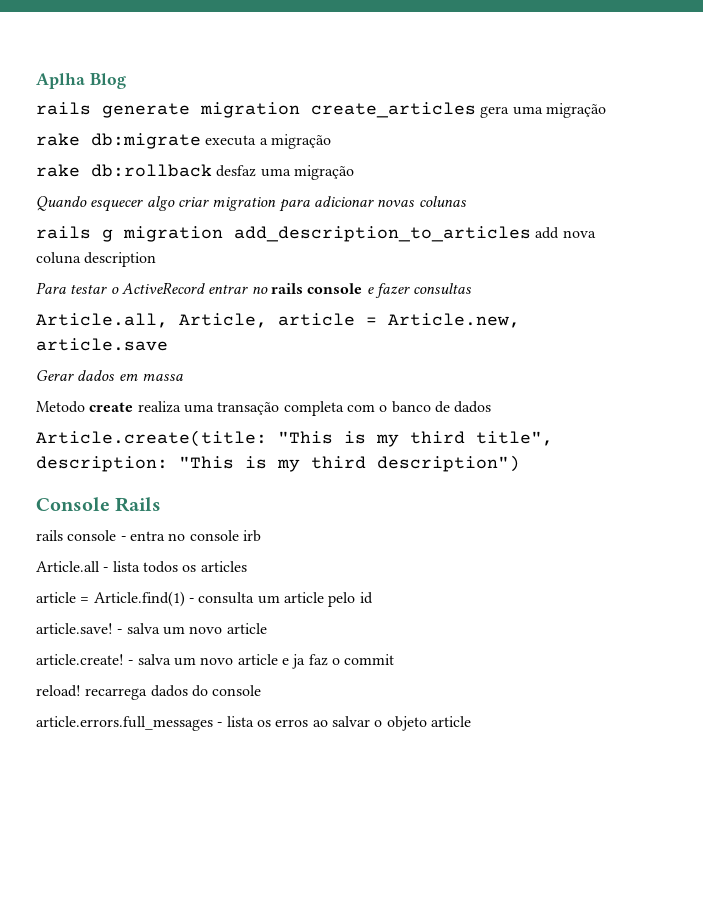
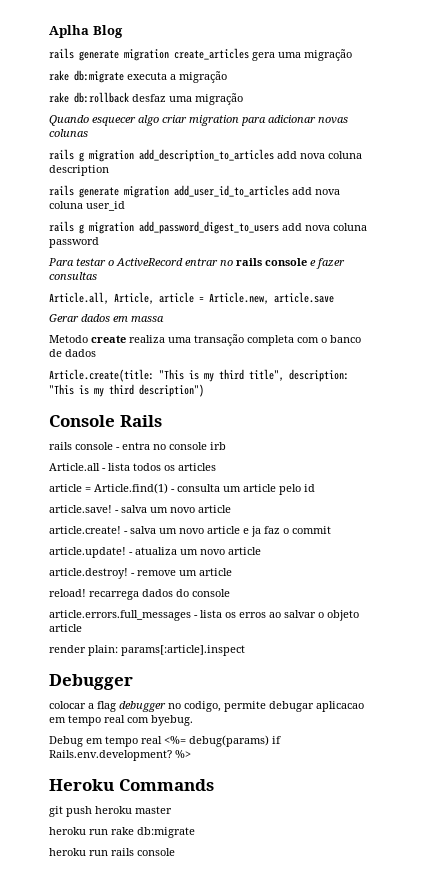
(157, 259) none -> [49,185,340,198] [49,201,125,211] [49,221,367,234] [49,237,99,248] // rails generate migration add_user_id_to_articles add nova coluna user_id // rails g migration add_password_digest_to_users add nova coluna password
(395, 659) none -> [49,547,261,558] [49,568,232,579] // article.update! - atualiza um novo article // article.destroy! - remove um article
(471, 721) none -> [49,645,245,656] [49,674,133,690] [49,701,364,712] [49,715,193,726] [49,735,281,747] [49,750,191,761] [49,779,214,791] [49,806,172,817] [49,827,195,838] [49,848,175,856] // render plain: params[:article].inspect // Debugger // colocar a flag debugger no codigo, permite debugar aplicacao em tempo real com byebug. // Debug em tempo real <%= debug(params) if Rails.env.development? %> // Heroku Commands // git push heroku master // heroku run rake db:migrate // heroku run rails console

